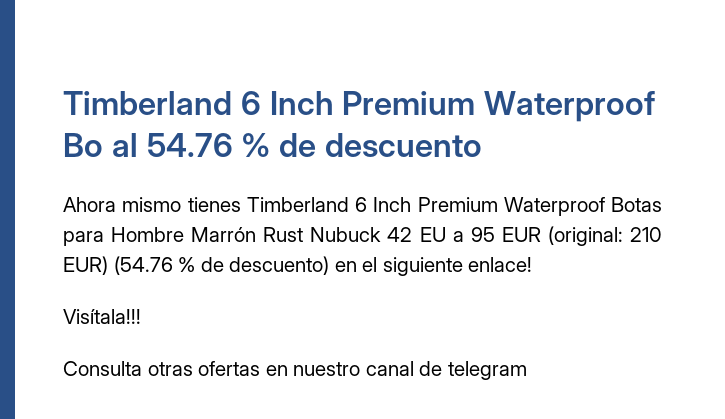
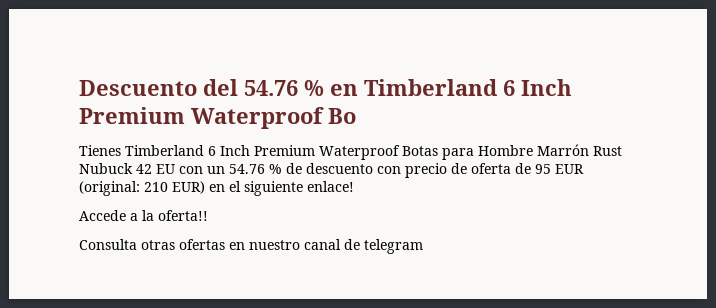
(63, 103) none -> [79,79,358,96] Descuento del 54.76 % en
[111,133,482,157] [63,197,241,212] al 54.76 % de descuento // Ahora mismo tienes -> [79,145,121,156] // Tienes
[452,231,464,242] a -> [179,163,531,178] con un 54.76 % de descuento con precio de oferta de
[113,256,330,275] (54.76 % de descuento) -> (205, 187) none
[63,309,141,324] Visítala!!! -> [79,210,208,221] Accede a la oferta!!

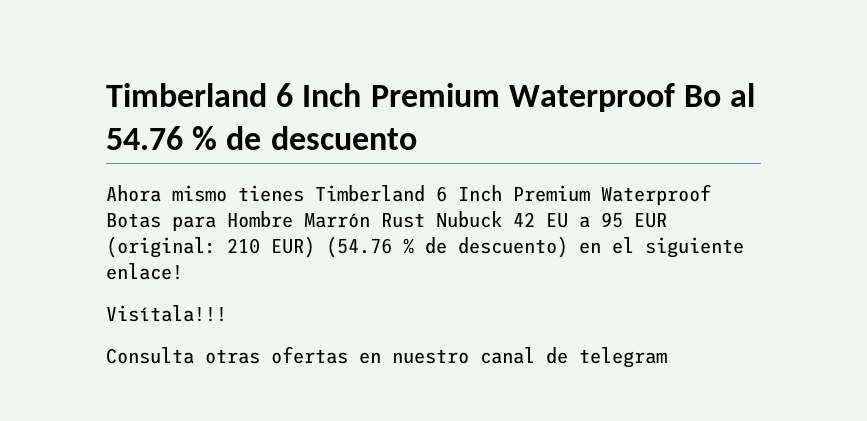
[79,79,358,96] Descuento del 54.76 % en -> (106, 95) none
[79,145,121,156] // Tienes -> [730,83,756,107] [106,126,417,150] [106,185,304,202] al 54.76 % de descuento // Ahora mismo tienes
[179,163,531,178] con un 54.76 % de descuento con precio de oferta de -> [579,216,590,228] a
(205, 187) none -> [326,236,568,258] (54.76 % de descuento)
[79,210,208,221] Accede a la oferta!! -> [106,305,227,322] Visítala!!!

